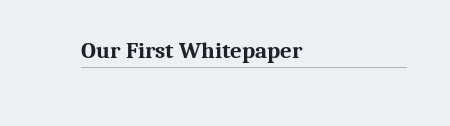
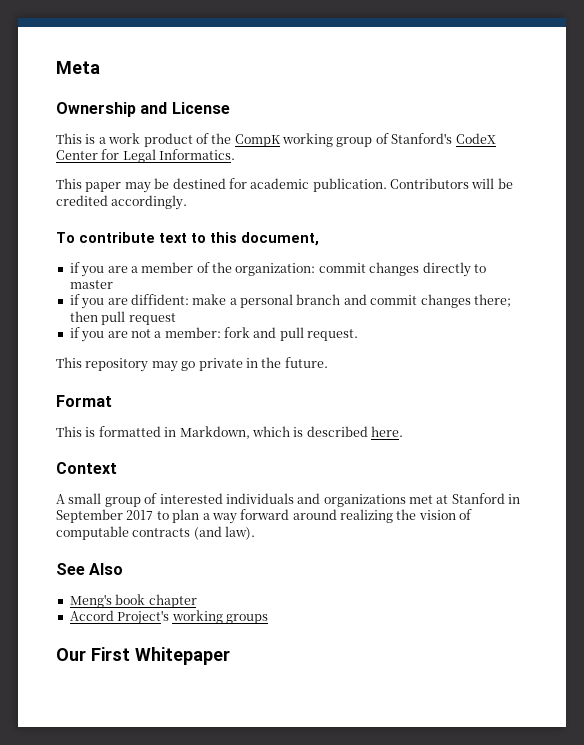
(81, 50) none -> [56,61,100,74] [56,102,230,117] [56,133,496,147] [56,149,236,163] [56,178,513,193] [56,195,188,210] [56,232,319,246] [69,262,486,277] [69,280,113,289] [69,294,511,309] [69,311,176,325] [69,327,359,342] [56,357,328,372] [56,395,112,407] [56,426,403,439] [56,462,117,474] [56,493,521,507] [56,509,473,524] [56,526,256,540] [56,563,124,575] [69,594,197,608] [69,610,268,625] Meta // Ownership and License // This is a work product of the CompK working group of Stanford's CodeX Center for Legal Informatics. // This paper may be destined for academic publication. Contributors will be credited accordingly. // To contribute text to this document, // if you are a member of the organization: commit changes directly to master // if you are diffident: make a personal branch and commit changes there; then pull request // if you are not a member: fork and pull request. // This repository may go private in the future. // Format // This is formatted in Markdown, which is described here. // Context // A small group of interested individuals and organizations met at Stanford in September 2017 to plan a way forward around realizing the vision of computable contracts (and law). // See Also // Meng's book chapter // Accord Project's working groups //

